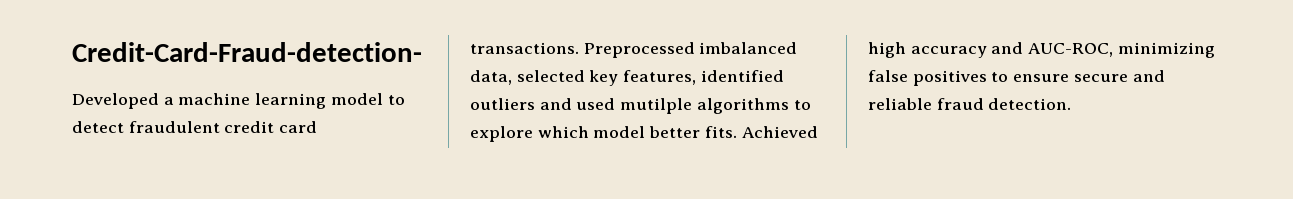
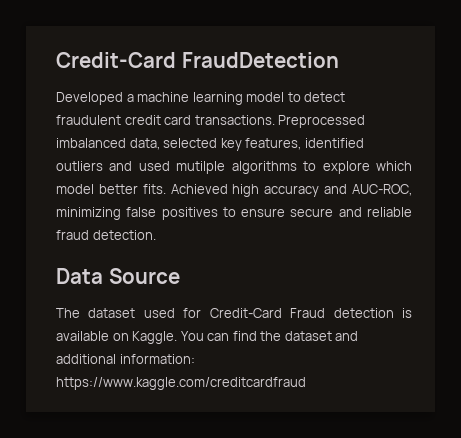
[72,42,422,62] Credit-Card-Fraud-detection- -> [56,52,339,68] Credit-Card FraudDetection
(1072, 104) none -> [56,268,180,284] [56,308,413,318] [56,331,359,344] [56,354,195,364] [56,377,306,390] // Data Source // The dataset used for Credit-Card Fraud detection is available on Kaggle. You can find the dataset and additional information: https://www.kaggle.com/creditcardfraud

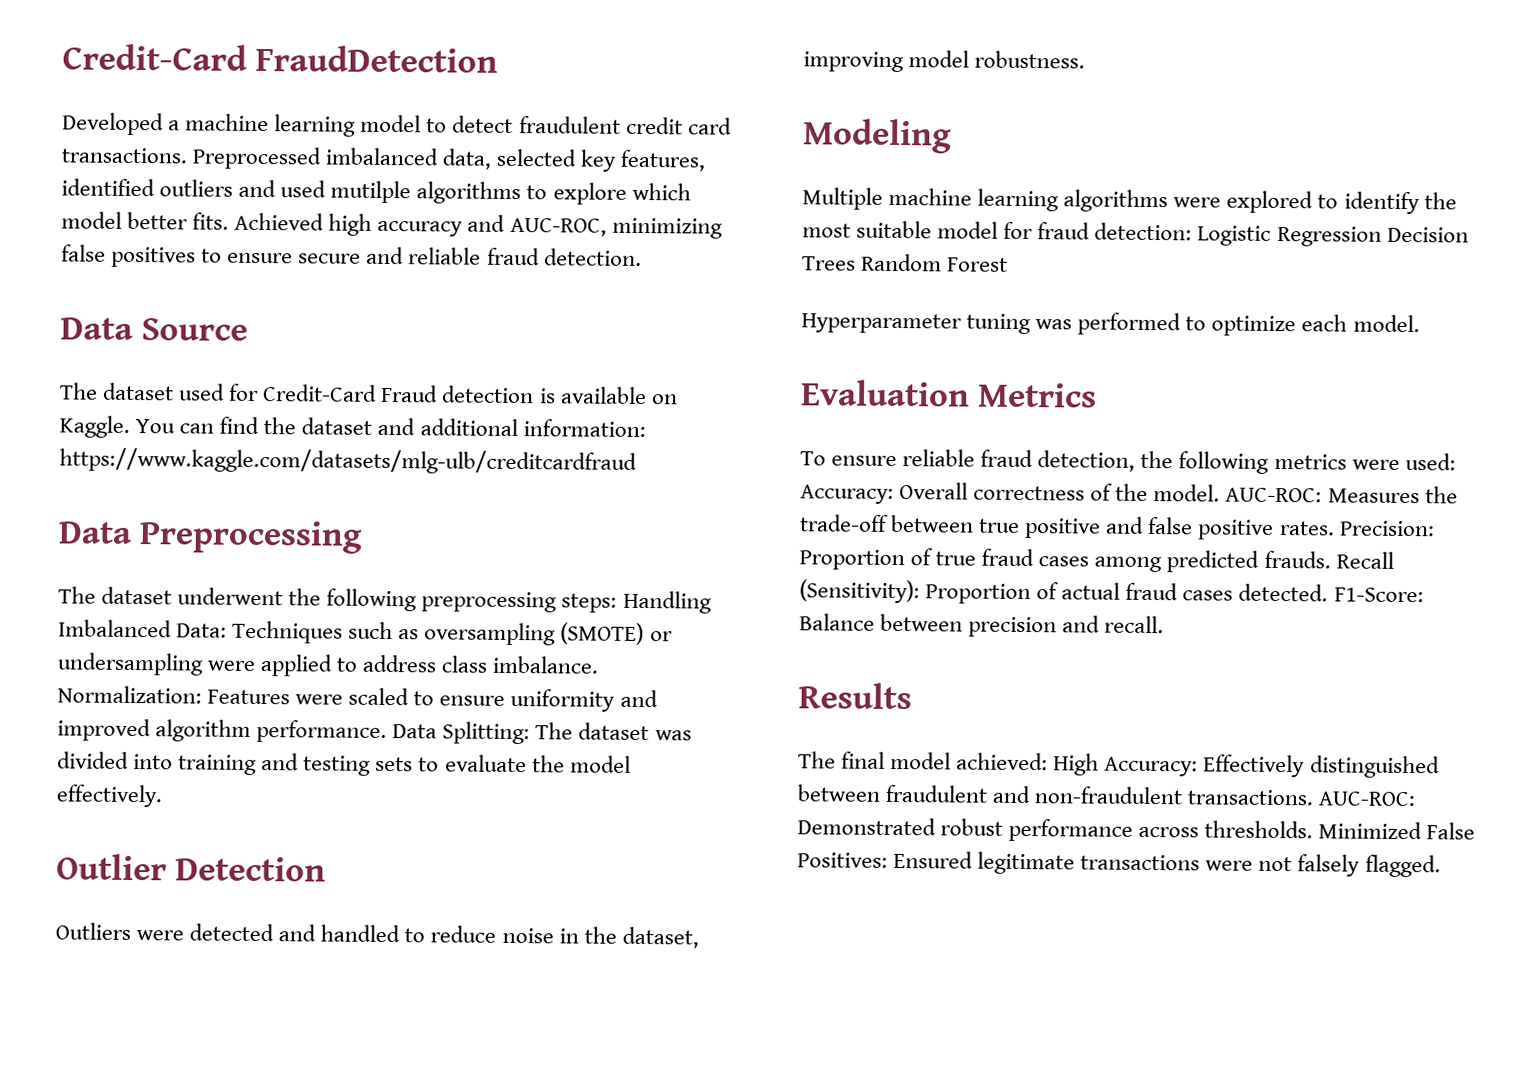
[56,377,306,390] https://www.kaggle.com/creditcardfraud -> [59,447,637,475] [58,520,364,554] [58,586,712,614] [58,619,673,646] [57,652,600,677] [57,685,658,712] [57,718,692,745] [57,751,631,776] [56,784,162,808] [56,853,327,882] [55,922,699,949] [803,50,1086,73] [802,118,952,154] [802,187,1457,215] [802,220,1469,247] [802,253,1009,272] [801,312,1420,337] [801,379,1098,408] [800,449,1456,474] [800,482,1458,504] [800,514,1435,540] [799,548,1394,573] [799,579,1424,605] [799,613,1165,638] [798,682,912,710] [798,751,1440,779] [797,784,1416,807] [797,817,1476,842] [797,850,1441,878] https://www.kaggle.com/datasets/mlg-ulb/creditcardfraud // Data Preprocessing // The dataset underwent the following preprocessing steps: Handling Imbalanced Data: Techniques such as oversampling (SMOTE) or undersampling were applied to address class imbalance. Normalization: Features were scaled to ensure uniformity and improved algorithm performance. Data Splitting: The dataset was divided into training and testing sets to evaluate the model effectively. // Outlier Detection // Outliers were detected and handled to reduce noise in the dataset, improving model robustness. // Modeling // Multiple machine learning algorithms were explored to identify the most suitable model for fraud detection: Logistic Regression Decision Trees Random Forest // Hyperparameter tuning was performed to optimize each model. // Evaluation Metrics // To ensure reliable fraud detection, the following metrics were used: Accuracy: Overall correctness of the model. AUC-ROC: Measures the trade-off between true positive and false positive rates. Precision: Proportion of true fraud cases among predicted frauds. Recall (Sensitivity): Proportion of actual fraud cases detected. F1-Score: Balance between precision and recall. // Results // The final model achieved: High Accuracy: Effectively distinguished between fraudulent and non-fraudulent transactions. AUC-ROC: Demonstrated robust performance across thresholds. Minimized False Positives: Ensured legitimate transactions were not falsely flagged.

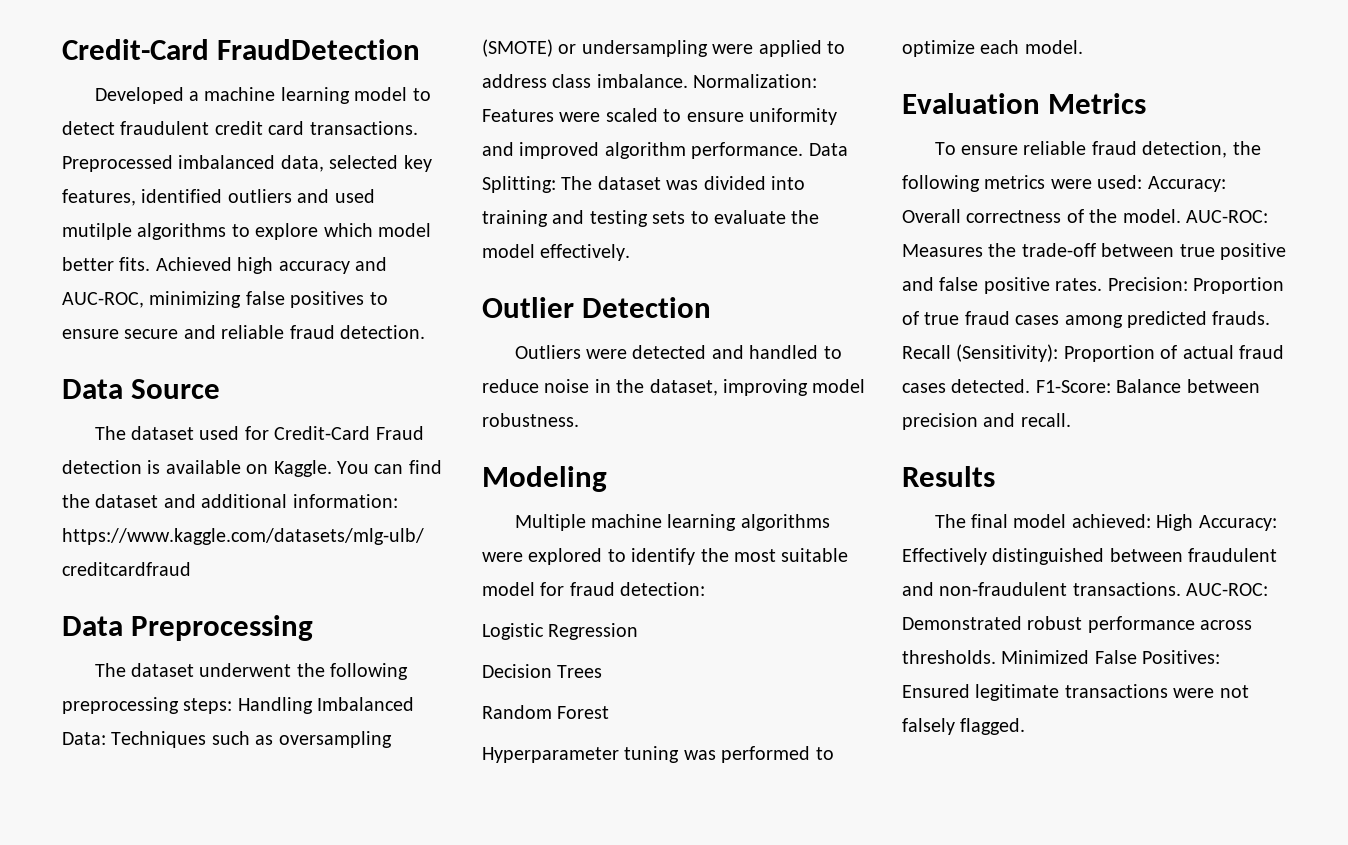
(1193, 231) none -> (706, 589) //
(1382, 236) none -> (639, 631) //
(856, 263) none -> (603, 671) //

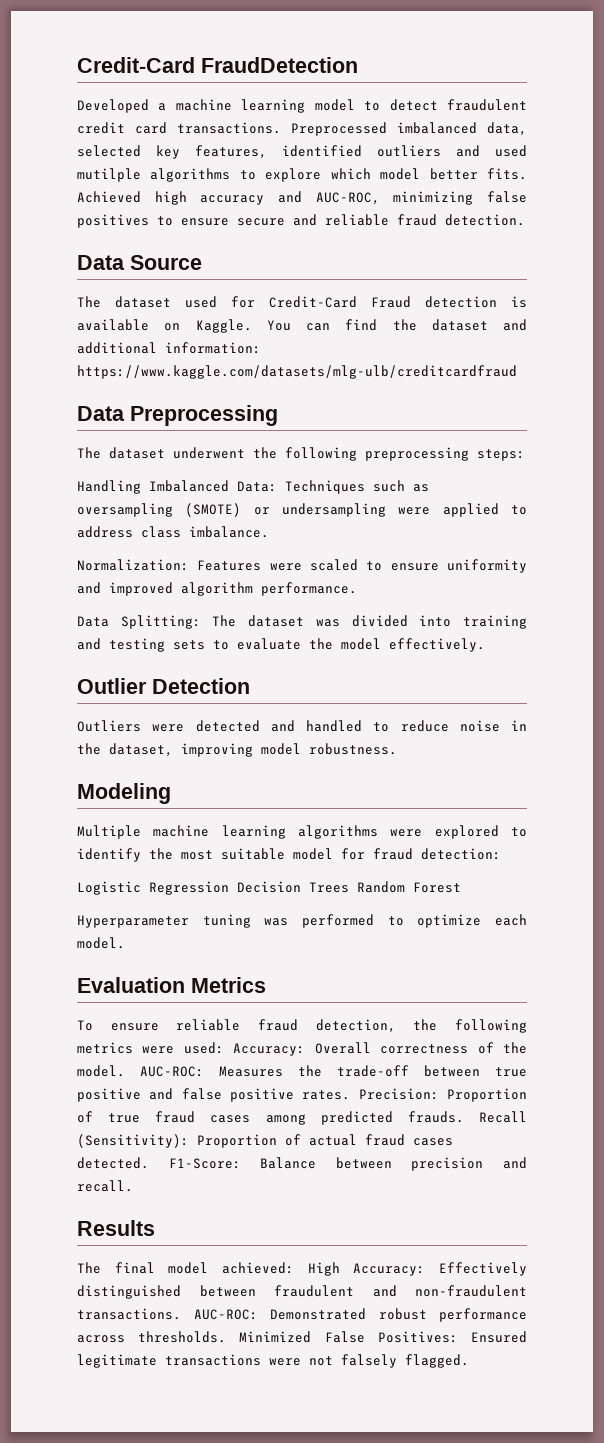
(233, 706) none -> (525, 455) //
(688, 81) none -> (269, 532) //
(804, 150) none -> (357, 589) //
(639, 631) // -> (229, 888) none
(603, 671) // -> (349, 887) none

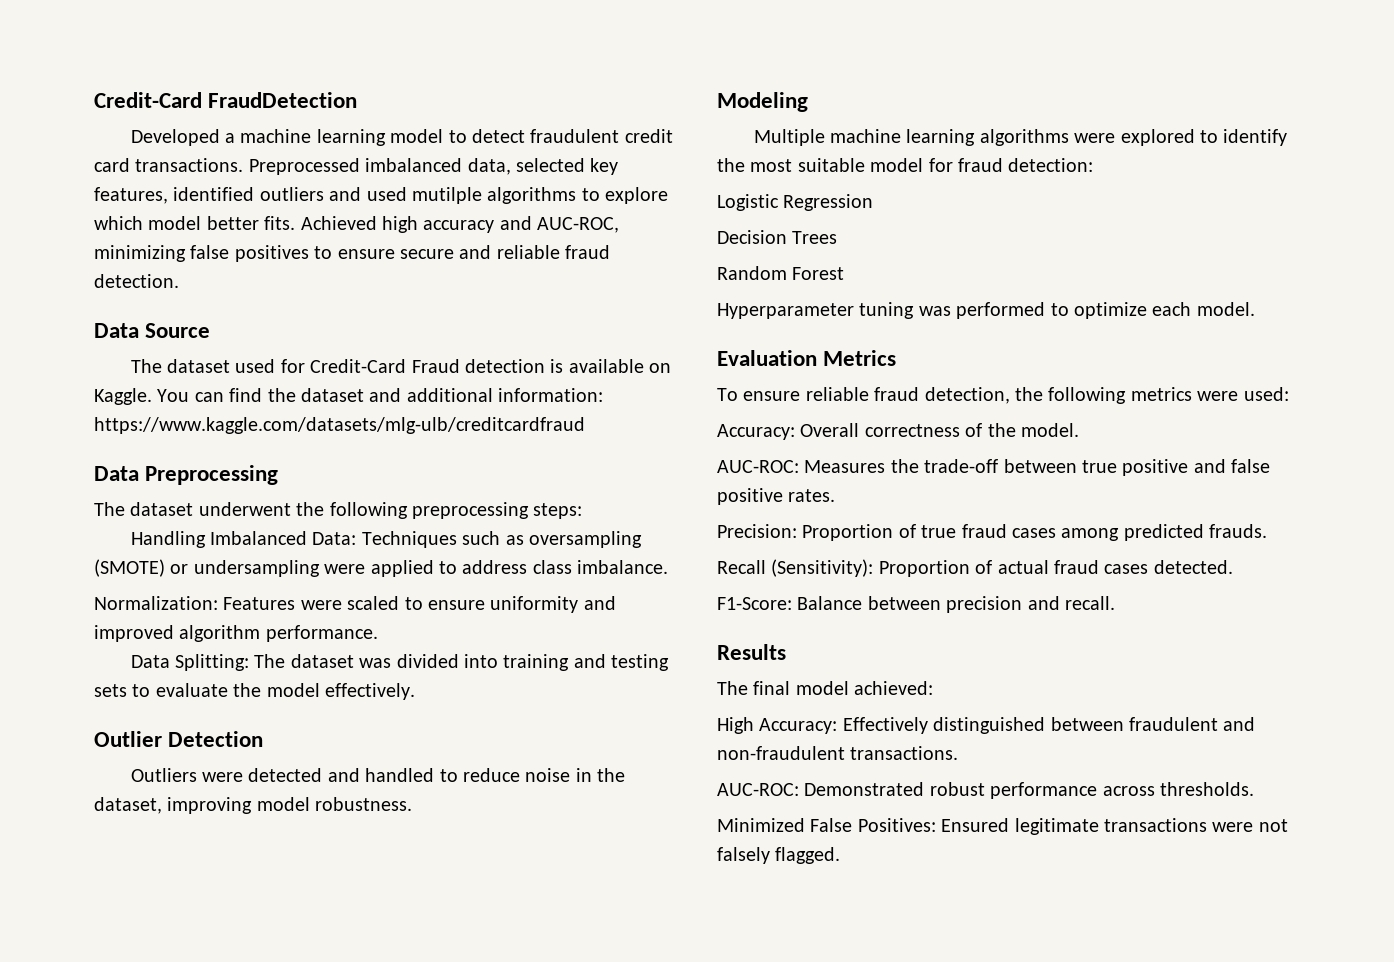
(229, 888) none -> (874, 202) //
(349, 887) none -> (838, 237) //
(224, 1048) none -> (1289, 394) //
(125, 1071) none -> (1079, 430) //
(351, 1095) none -> (836, 495) //
(464, 1117) none -> (1268, 531) //
(149, 1163) none -> (1233, 567) //
(294, 1268) none -> (934, 688) //
(181, 1314) none -> (959, 753) //
(227, 1337) none -> (1254, 789) //

